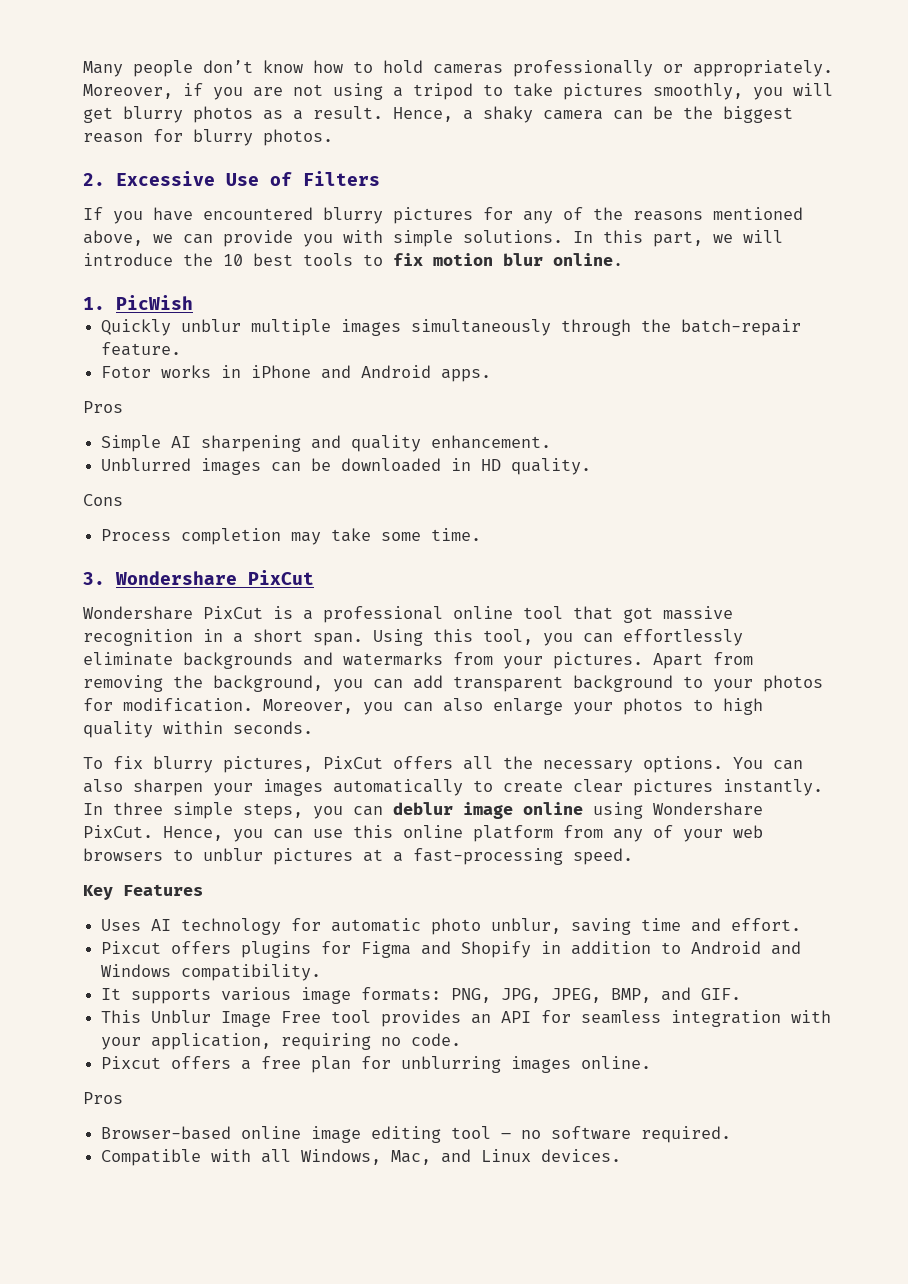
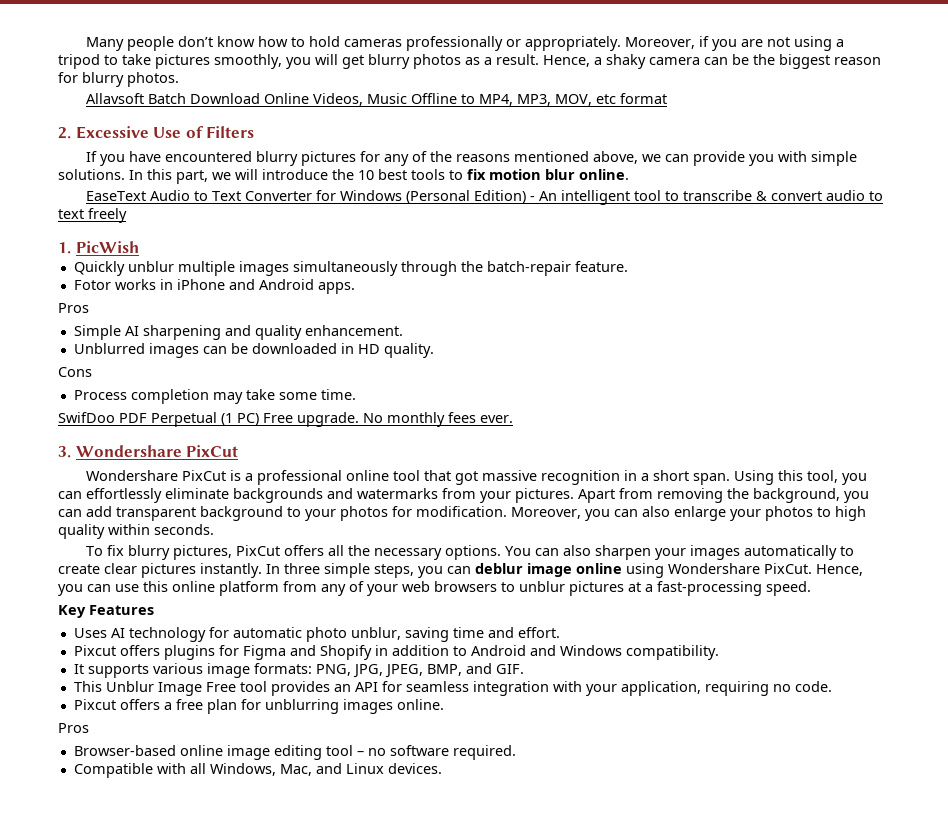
(333, 137) none -> [86,93,668,106] // Allavsoft Batch Download Online Videos, Music Offline to MP4, MP3, MOV, etc format
(623, 259) none -> [86,190,884,205] [58,208,127,223] // EaseText Audio to Text Converter for Windows (Personal Edition) - An intelligent tool to transcribe & convert audio to text freely
(482, 534) none -> [58,412,513,427] // SwifDoo PDF Perpetual (1 PC) Free upgrade. No monthly fees ever.

